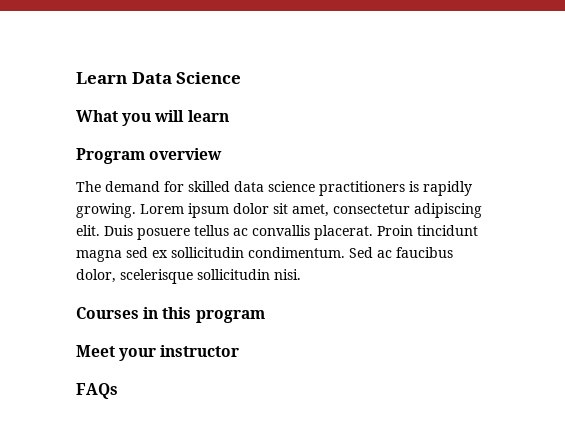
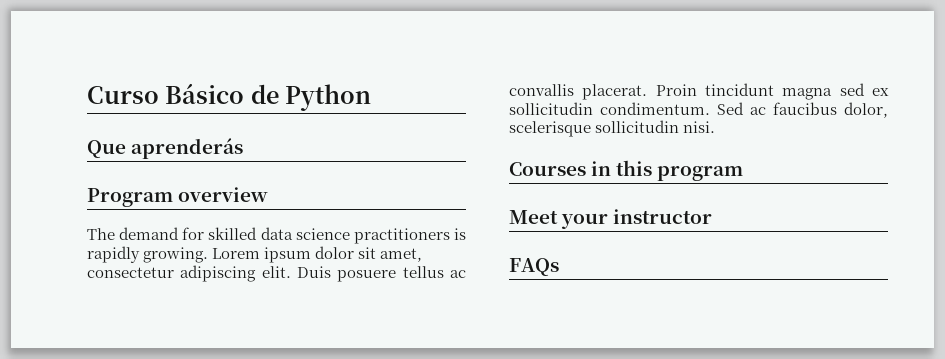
[76,72,242,84] [76,110,229,126] Learn Data Science // What you will learn -> [87,83,372,111] [87,138,244,159] Curso Básico de Python // Que aprenderás

